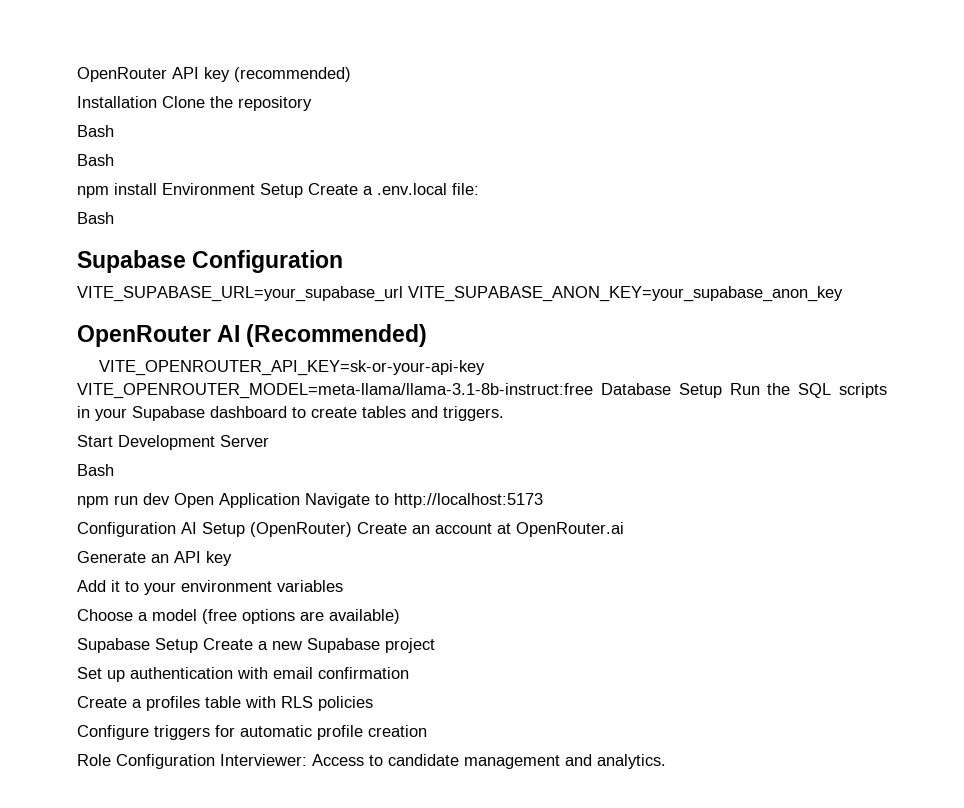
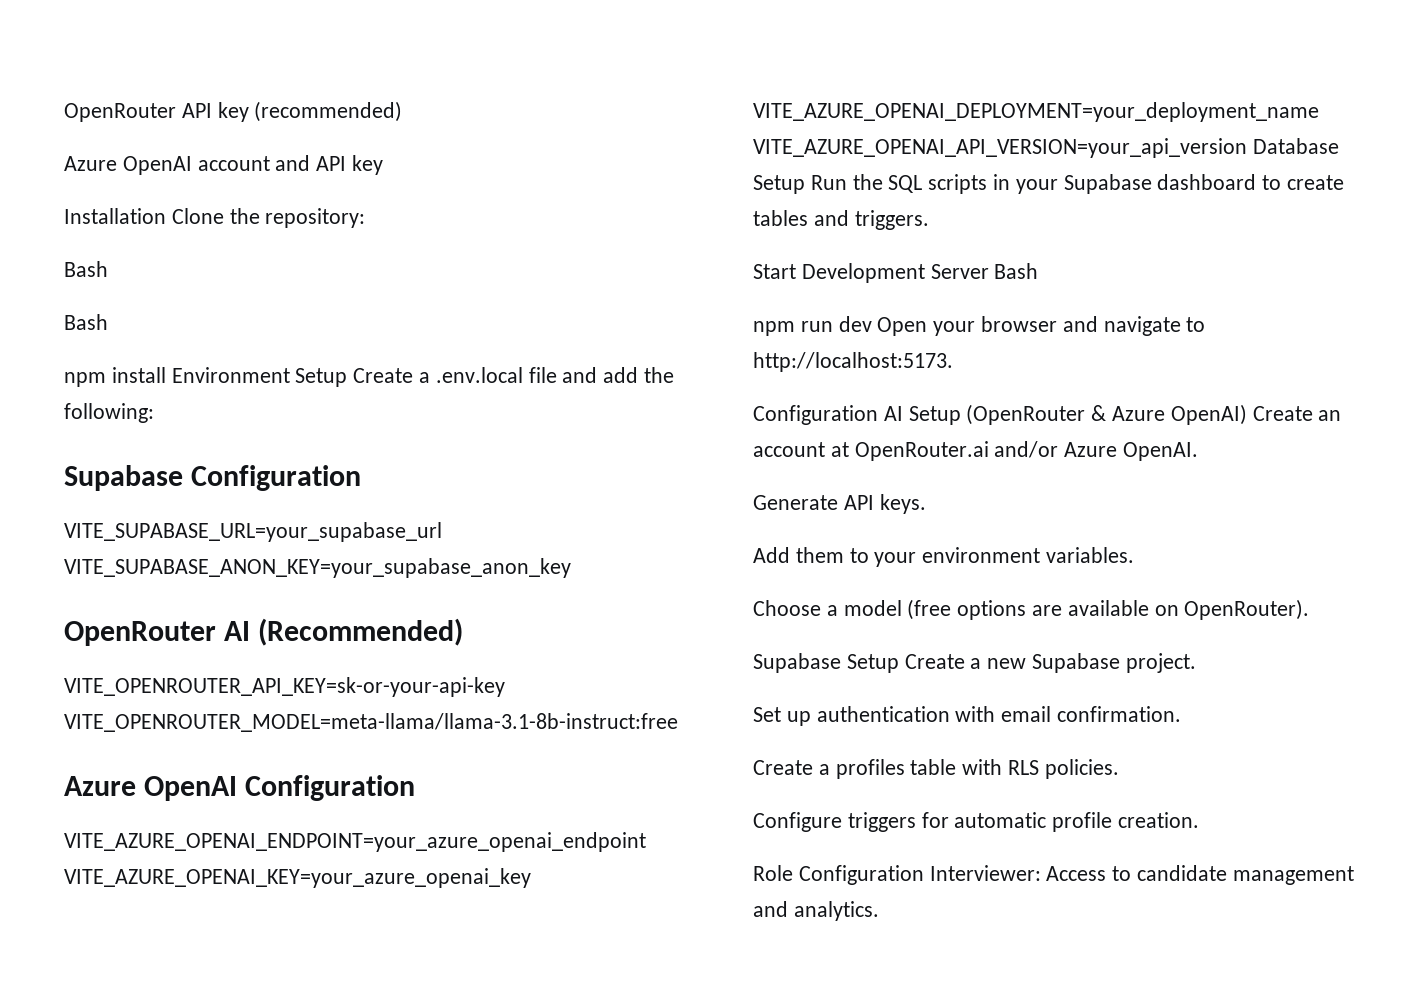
(351, 74) none -> [64,155,384,175] // Azure OpenAI account and API key
[238,96,312,111] repository -> [265,208,366,228] repository:
[452,183,479,195] [77,212,114,224] file: // Bash -> [528,367,675,383] [64,403,154,423] file and add the following:
(593, 391) none -> [64,775,416,801] [64,832,646,852] [64,868,531,888] [753,102,1319,122] [753,138,1247,158] // Azure OpenAI Configuration // VITE_AZURE_OPENAI_ENDPOINT=your_azure_openai_endpoint VITE_AZURE_OPENAI_KEY=your_azure_openai_key VITE_AZURE_OPENAI_DEPLOYMENT=your_deployment_name VITE_AZURE_OPENAI_API_VERSION=your_api_version
(269, 441) // -> (989, 271) none
[219,493,543,508] Application Navigate to http://localhost:5173 -> [933,316,1206,336] [753,352,953,372] your browser and navigate to http://localhost:5173.
[250,522,352,537] (OpenRouter) -> [966,404,1247,425] (OpenRouter & Azure OpenAI)
[77,551,232,566] // Generate an API key -> [994,441,1199,461] [753,494,926,514] and/or Azure OpenAI. // Generate API keys.
[111,580,120,592] it -> [795,547,844,563] them
[277,580,343,592] variables -> [1046,547,1135,563] variables.
[329,609,400,624] available) -> [1067,599,1310,620] available on OpenRouter).
[385,638,435,653] project -> [1125,653,1196,673] project.
[318,667,409,679] confirmation -> [1057,706,1182,722] confirmation.
[318,696,373,711] policies -> [1044,759,1119,779] policies.
[368,725,427,737] creation -> [1118,812,1200,828] creation.

